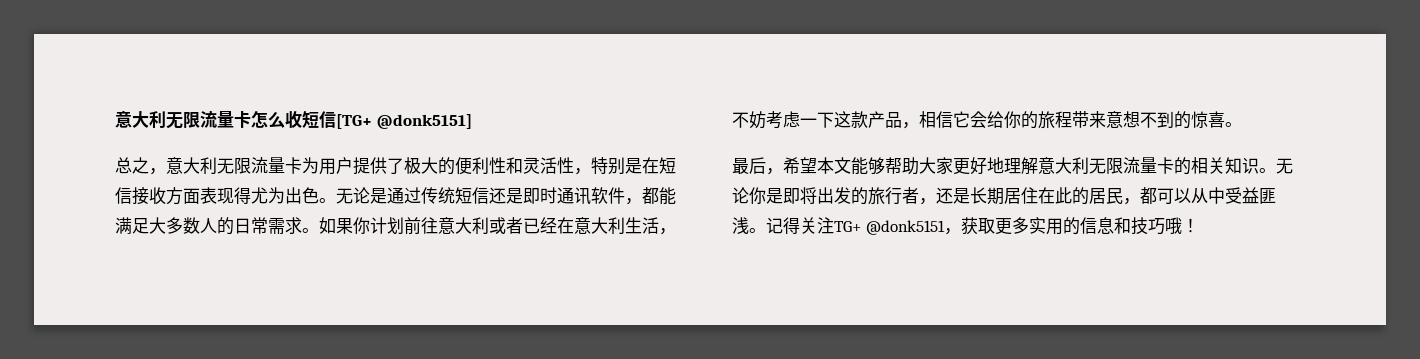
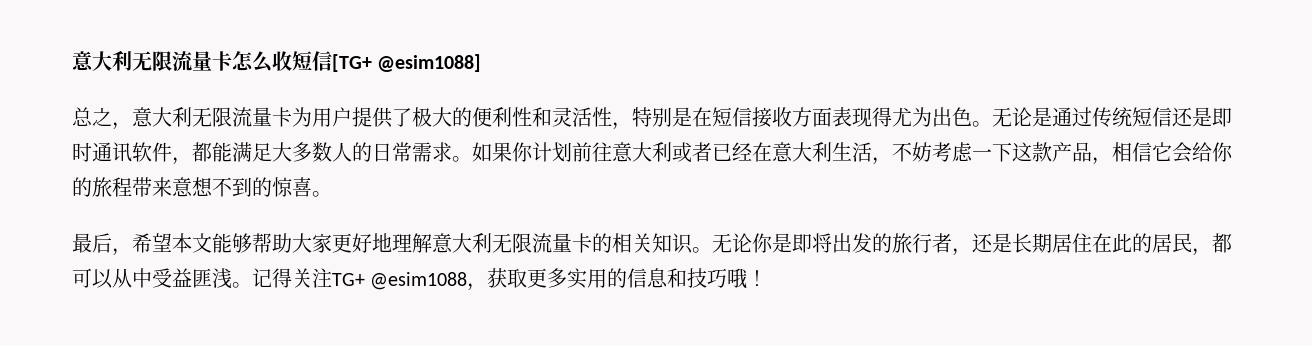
[376,114,472,129] @donk5151] -> [377,54,482,72] @esim1088]
[865,220,945,235] @donk5151 -> [370,272,468,290] @esim1088

